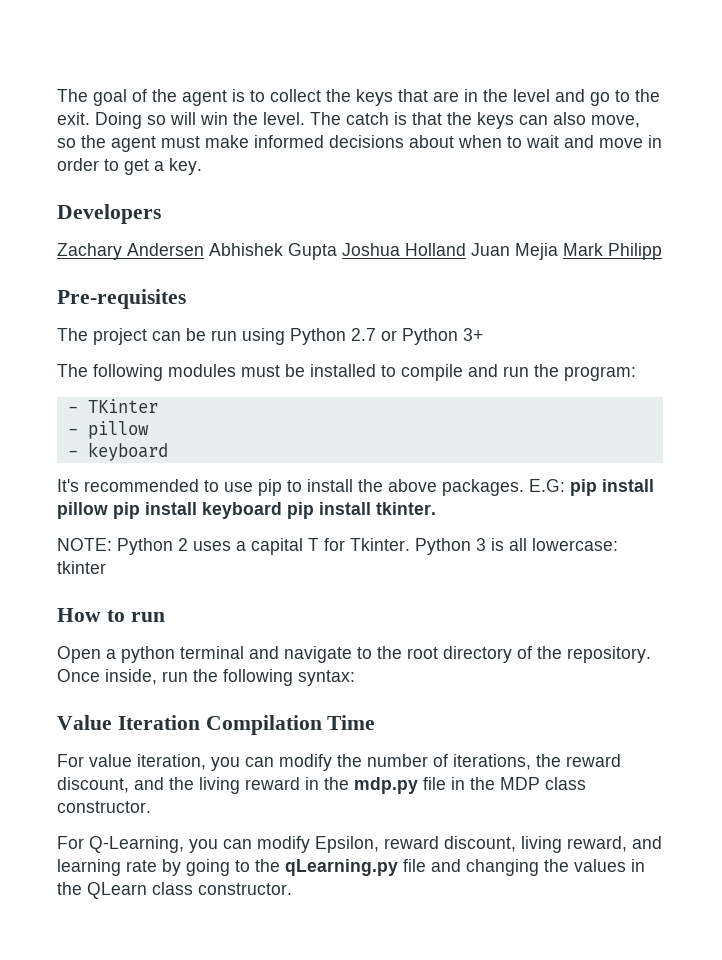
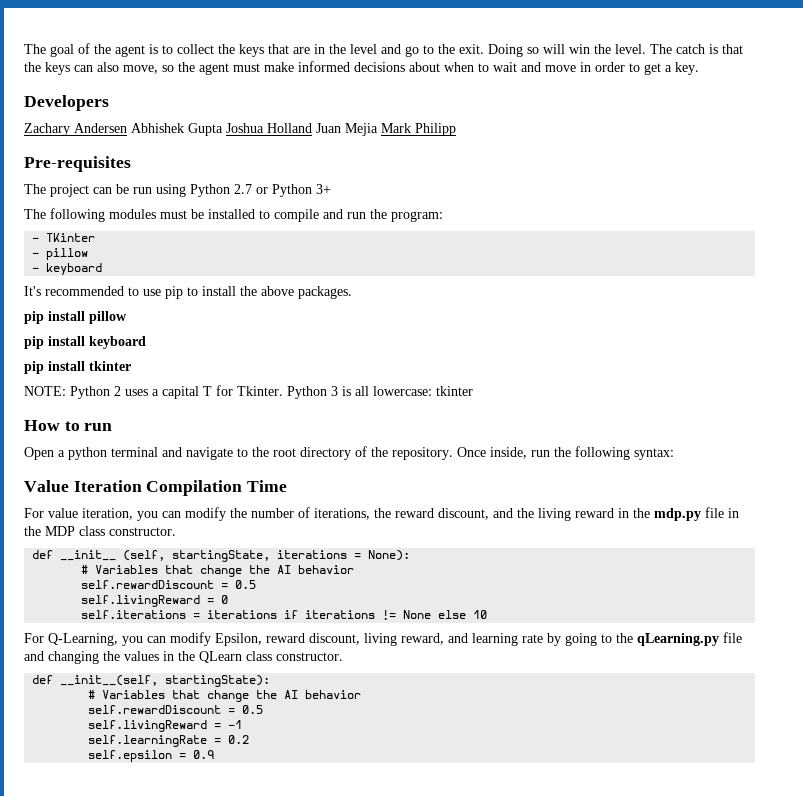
[529,479,565,492] E.G: -> (352, 292) //
(108, 510) none -> (127, 317) //
[287,502,436,519] pip install tkinter. -> [24,361,131,374] // pip install tkinter
(151, 807) none -> [32,550,411,562] [81,565,355,577] [81,580,257,589] [81,595,229,607] [81,610,488,620] // def __init__ (self, startingState, iterations = None): // # Variables that change the AI behavior // self.rewardDiscount = 0.5 // self.livingReward = 0 // self.iterations = iterations if iterations != None else 10
(292, 889) none -> [32,675,271,687] [88,690,362,702] [88,705,264,714] [88,720,243,732] [88,735,250,747] [88,750,215,762] // def __init__(self, startingState): // # Variables that change the AI behavior // self.rewardDiscount = 0.5 // self.livingReward = -1 // self.learningRate = 0.2 // self.epsilon = 0.9

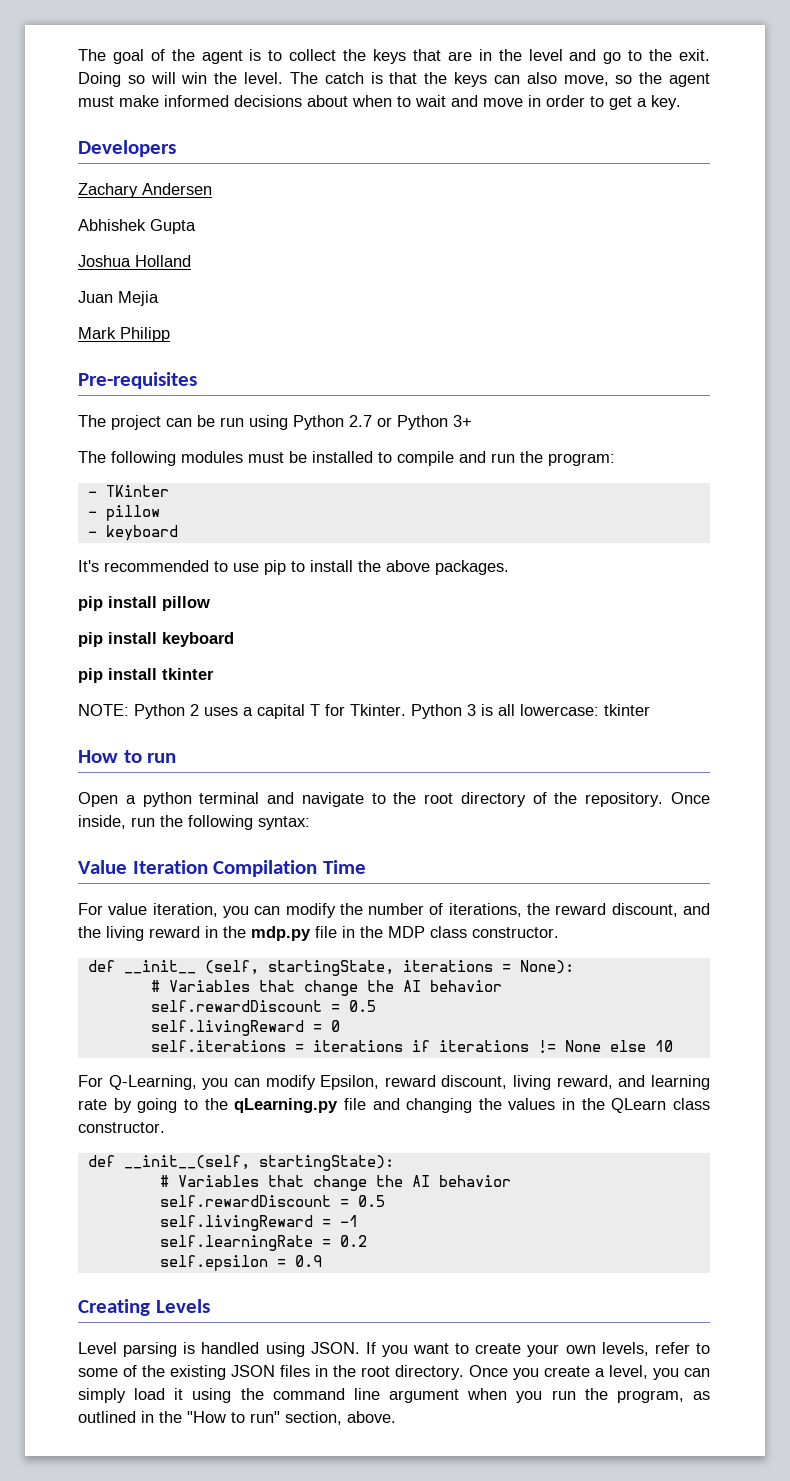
(127, 128) none -> (212, 189) //
(223, 129) none -> (196, 226) //
(312, 128) none -> (191, 261) //
(378, 129) none -> (159, 298) //
(215, 754) none -> [78,1299,210,1316] [78,1342,710,1357] [78,1365,710,1380] [78,1388,710,1403] [78,1411,396,1425] // Creating Levels // Level parsing is handled using JSON. If you want to create your own levels, refer to some of the existing JSON files in the root directory. Once you create a level, you can simply load it using the command line argument when you run the program, as outlined in the "How to run" section, above.

